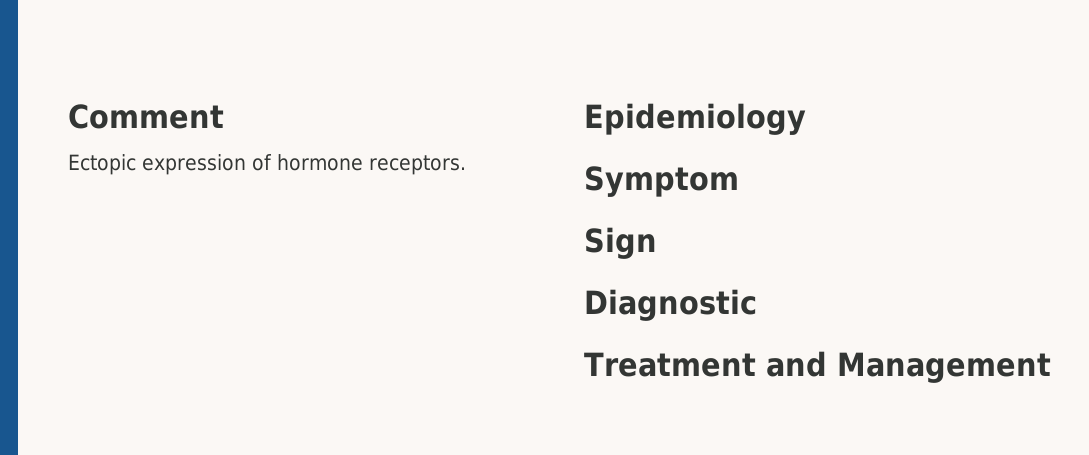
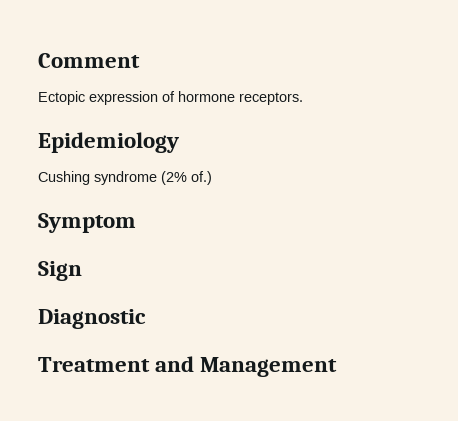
(806, 119) none -> [38,171,212,185] // Cushing syndrome (2% of.)

